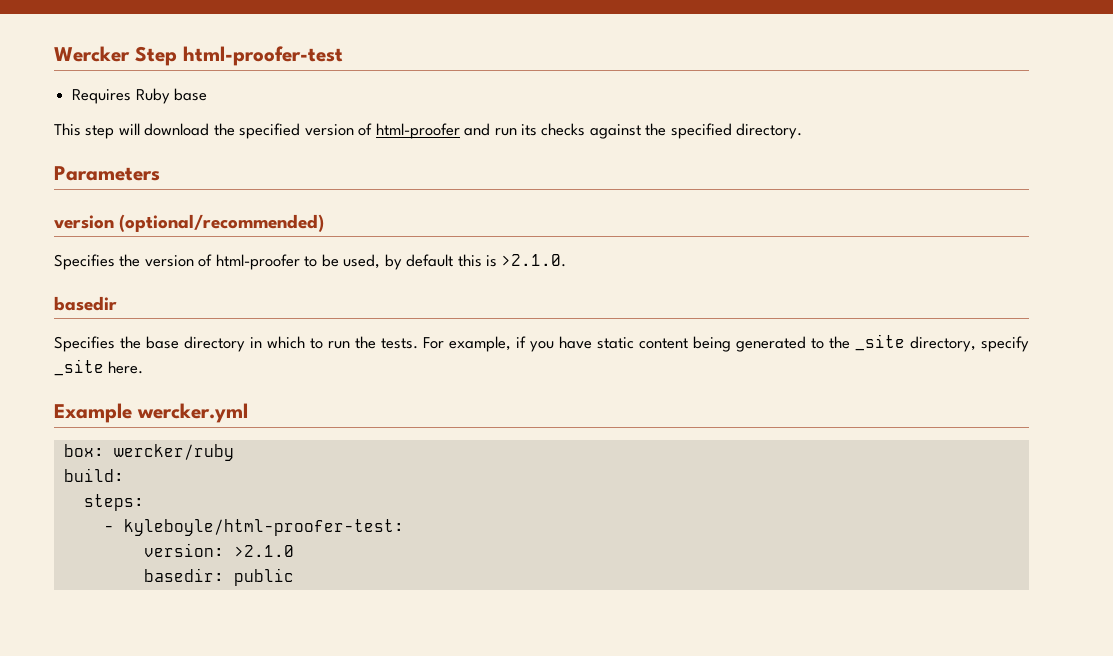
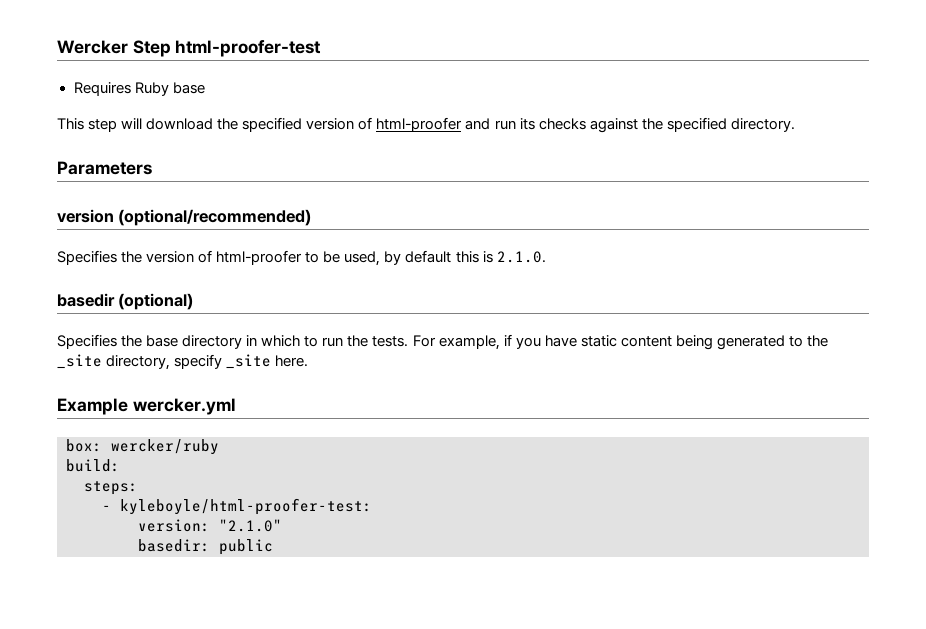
[501,254,567,267] >2.1.0. -> [496,251,546,263] 2.1.0.
(117, 303) none -> [118,293,194,310] (optional)
[233,545,294,557] >2.1.0 -> [219,519,282,532] "2.1.0"

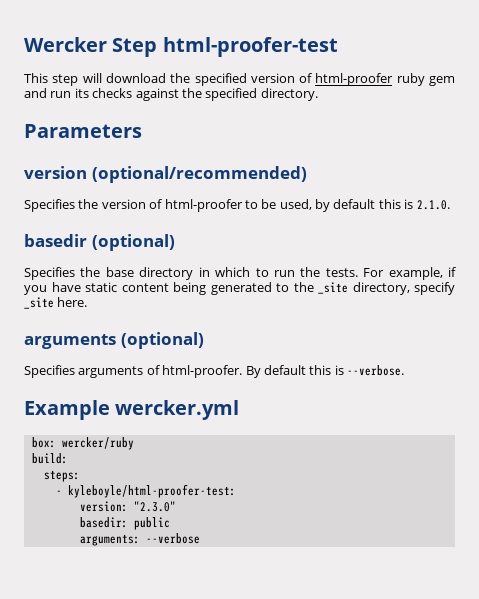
[73,82,205,96] // Requires Ruby base -> (338, 47) none
(463, 124) none -> [396,73,456,86] ruby gem
(309, 361) none -> [24,332,204,349] [24,365,404,378] // arguments (optional) // Specifies arguments of html-proofer. By default this is --verbose.
[219,519,282,532] "2.1.0" -> [133,501,176,512] "2.3.0"
(273, 547) none -> [79,533,200,546] // arguments: --verbose

